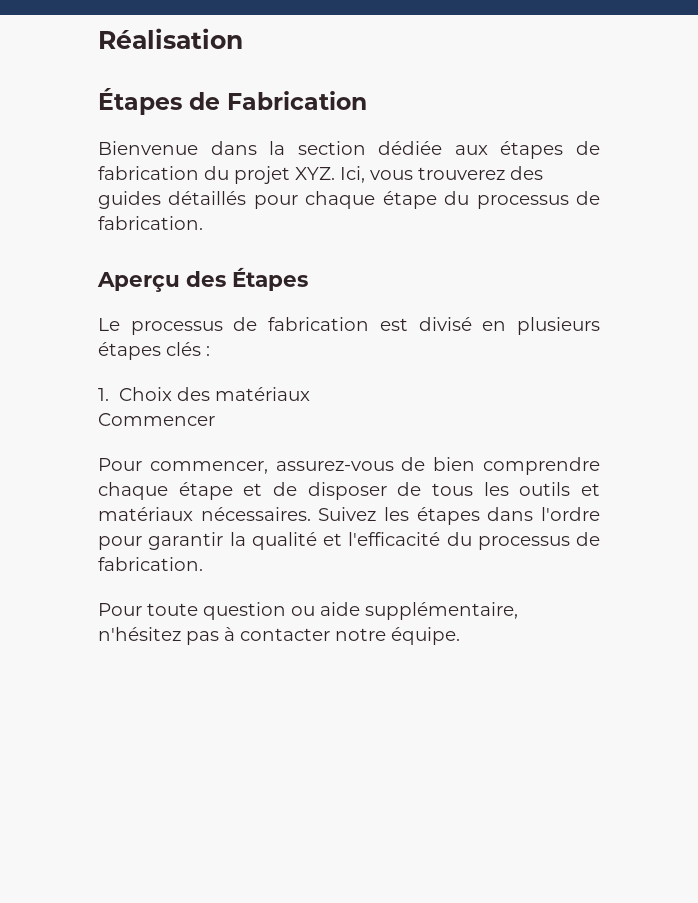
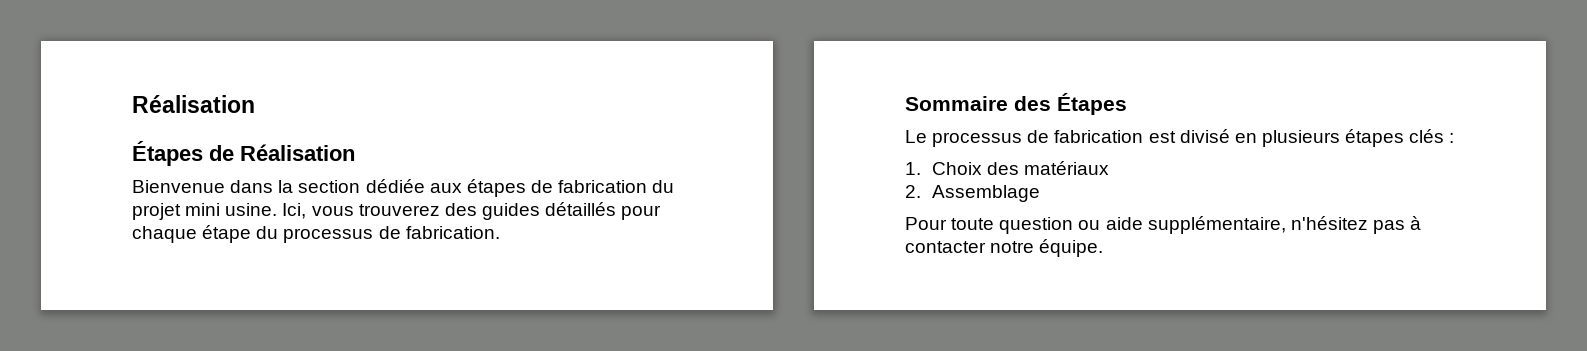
[227,91,367,110] Fabrication -> [240,144,355,161] Réalisation
[295,167,335,180] XYZ. -> [185,203,278,216] mini usine.
[97,272,180,292] Aperçu -> [905,96,1008,111] Sommaire
[98,413,215,426] [98,457,600,475] [98,482,600,500] [98,507,601,525] [98,532,600,550] [98,557,203,571] Commencer // Pour commencer, assurez-vous de bien comprendre chaque étape et de disposer de tous les outils et matériaux nécessaires. Suivez les étapes dans l'ordre pour garantir la qualité et l'efficacité du processus de fabrication. -> [905,185,1040,202] 2. Assemblage

